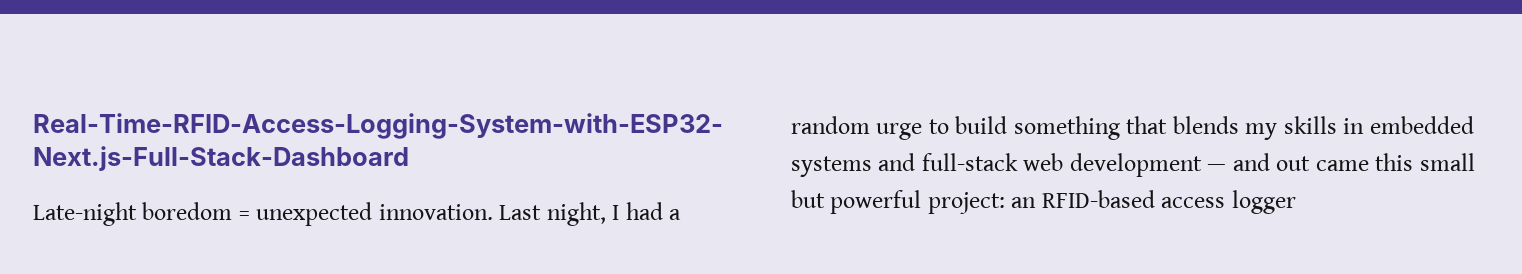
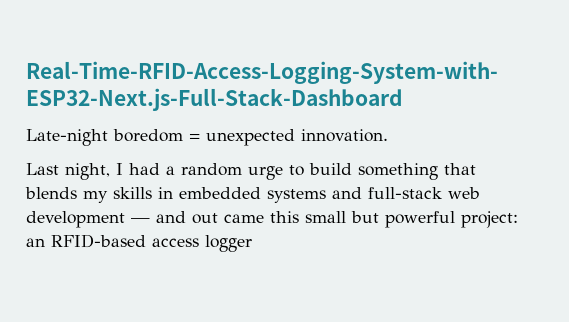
(493, 212) none -> (388, 135) //

